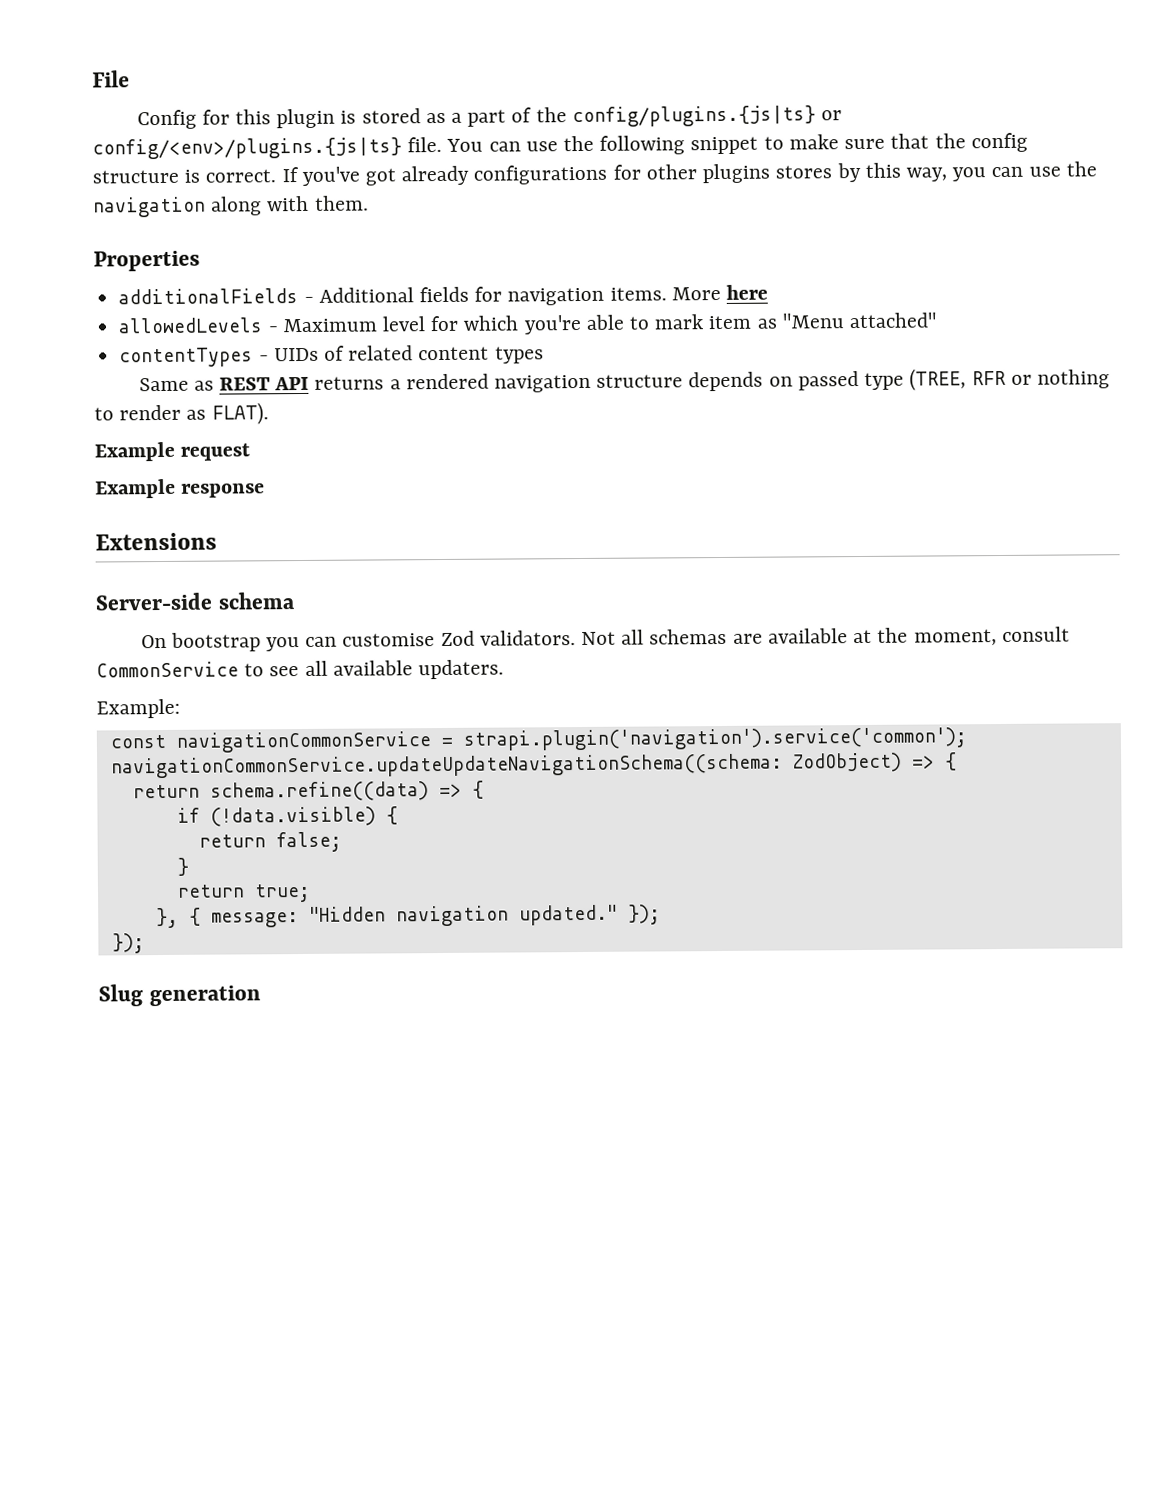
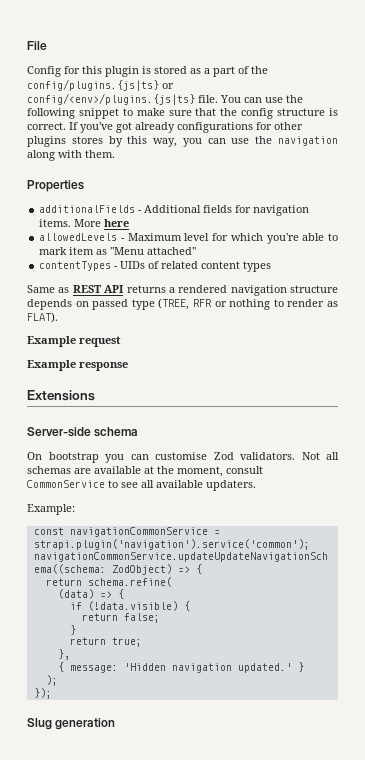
[209,781,429,802] schema.refine((data) -> [87,577,172,587] [57,589,94,599] schema.refine( // (data)
(179, 918) none -> (70, 654) //
[308,904,661,927] "Hidden navigation updated." }); -> [123,662,304,673] [45,675,58,686] 'Hidden navigation updated.' } // );

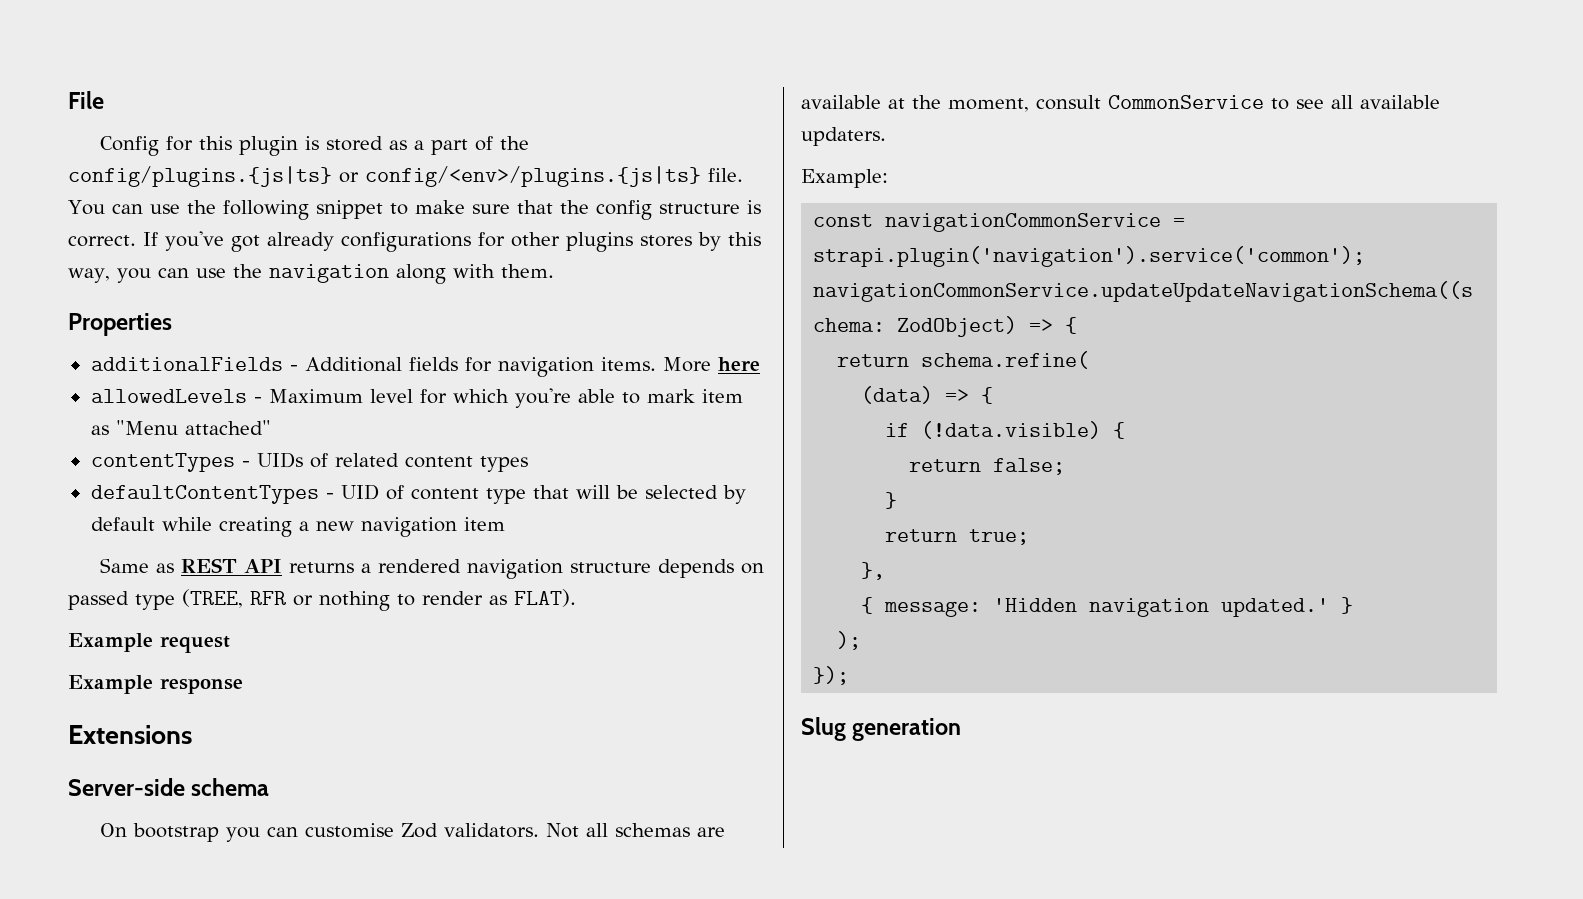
(272, 266) none -> [90,484,746,504] [90,517,505,537] // defaultContentTypes - UID of content type that will be selected by default while creating a new navigation item

